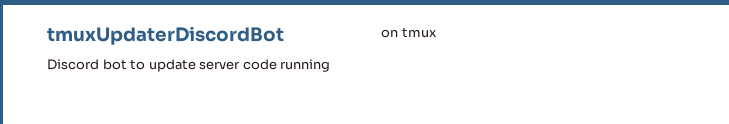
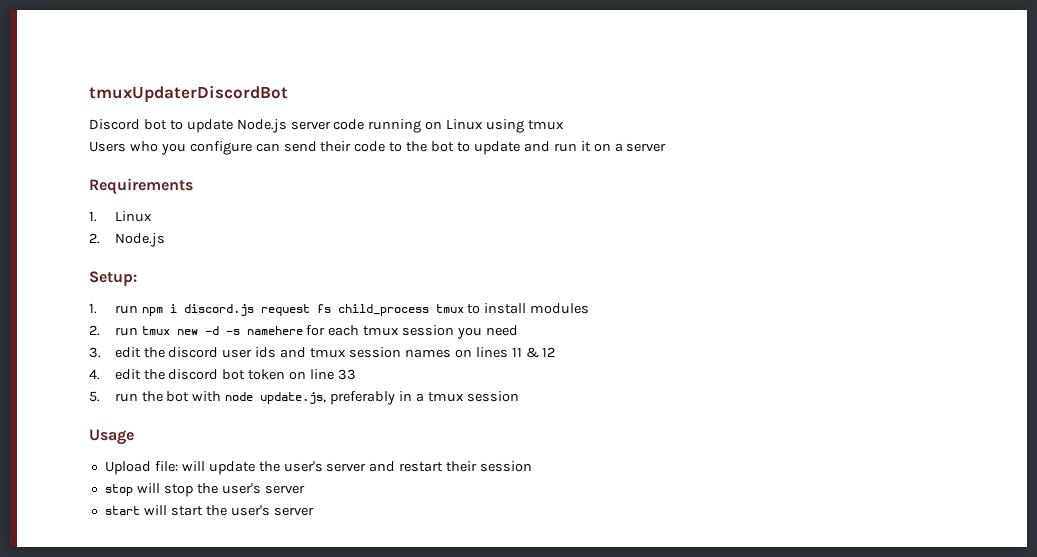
(196, 65) none -> [236,119,287,133] Node.js
[401,27,437,38] tmux -> [446,119,565,133] [89,141,667,155] [89,178,193,195] [89,211,152,222] [89,233,165,247] [89,271,137,286] [89,303,590,316] [89,325,518,339] [89,347,556,358] [89,369,356,380] [89,391,519,405] [89,429,134,445] [104,461,533,475] [104,483,305,497] [104,505,314,516] Linux using tmux // Users who you configure can send their code to the bot to update and run it on a server // Requirements // 1. Linux // 2. Node.js // Setup: // 1. run npm i discord.js request fs child_process tmux to install modules // 2. run tmux new -d -s namehere for each tmux session you need // 3. edit the discord user ids and tmux session names on lines 11 & 12 // 4. edit the discord bot token on line 33 // 5. run the bot with node update.js, preferably in a tmux session // Usage // Upload file: will update the user's server and restart their session // stop will stop the user's server // start will start the user's server

